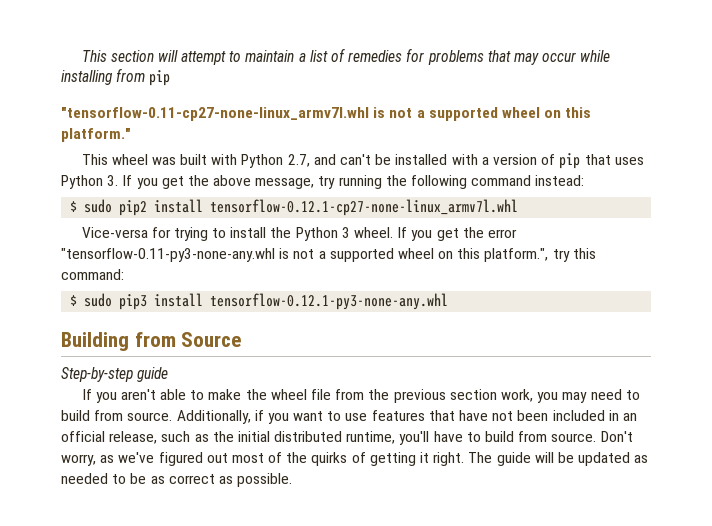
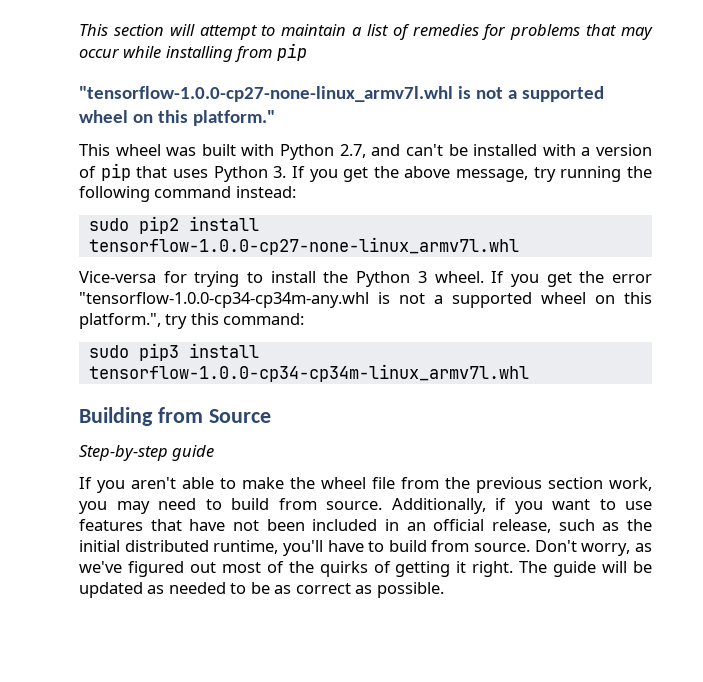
[61,107,369,121] "tensorflow-0.11-cp27-none-linux_armv7l.whl -> [79,86,453,102] "tensorflow-1.0.0-cp27-none-linux_armv7l.whl
[70,201,78,212] $ -> (296, 192) none
[210,199,519,216] tensorflow-0.12.1-cp27-none-linux_armv7l.whl -> [88,237,519,255] tensorflow-1.0.0-cp27-none-linux_armv7l.whl
[61,248,275,262] "tensorflow-0.11-py3-none-any.whl -> [79,292,369,308] "tensorflow-1.0.0-cp34-cp34m-any.whl
[70,295,78,306] $ -> (305, 319) none
[210,293,449,310] tensorflow-0.12.1-py3-none-any.whl -> [88,364,529,382] tensorflow-1.0.0-cp34-cp34m-linux_armv7l.whl

